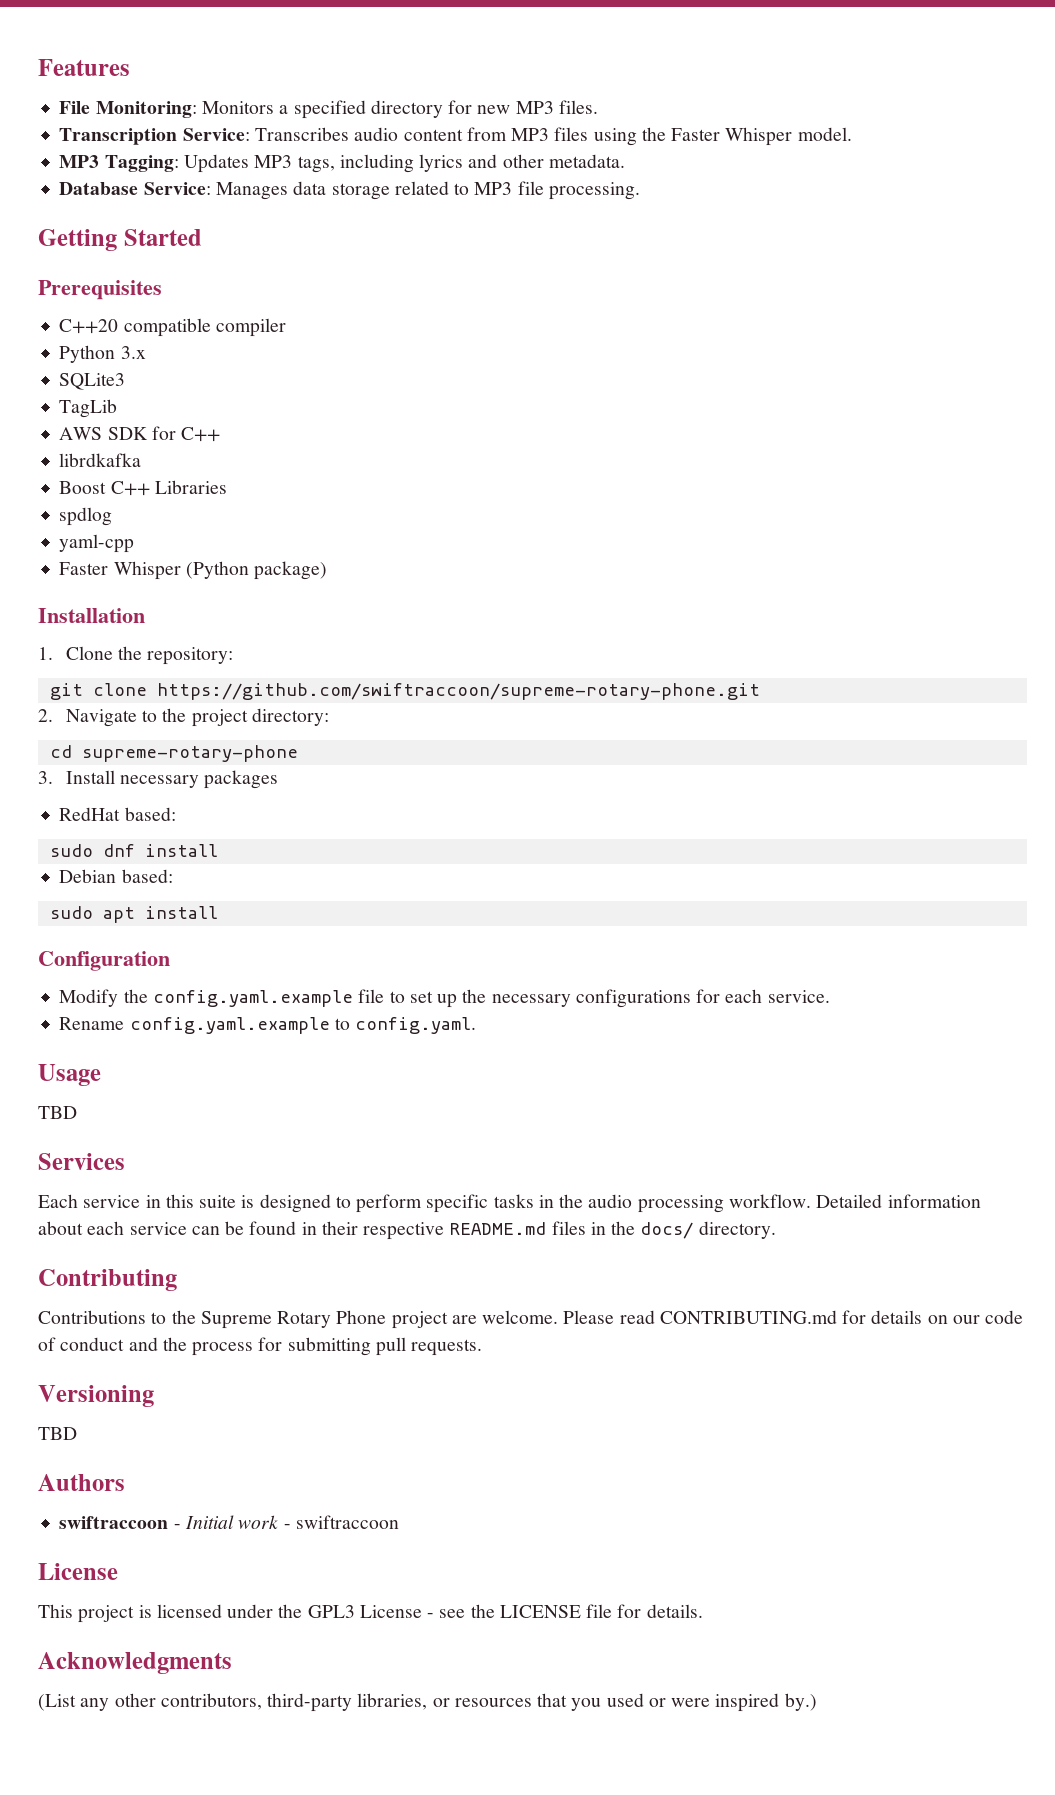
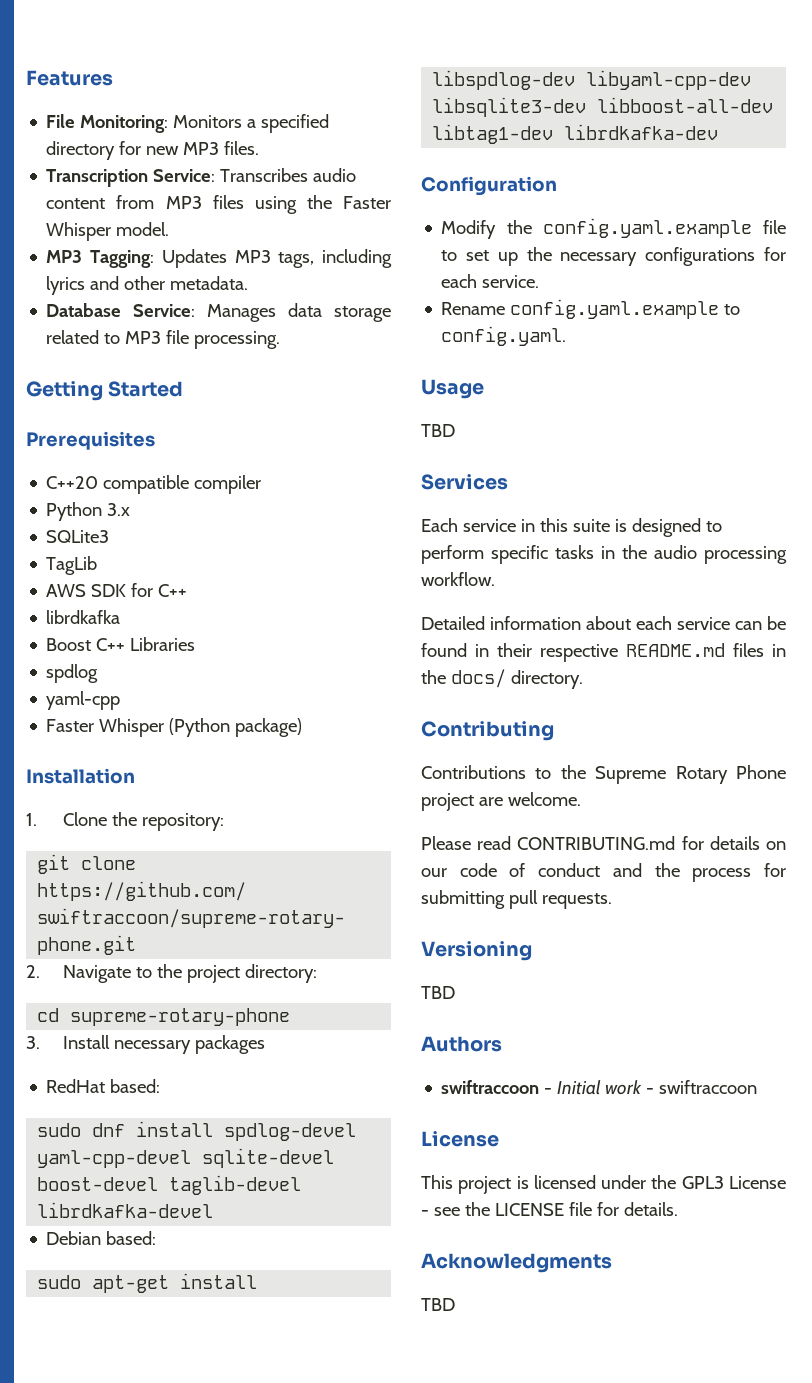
(218, 850) none -> [224,1123,357,1141] [37,1148,335,1168] [37,1175,302,1195] [37,1202,214,1218] spdlog-devel yaml-cpp-devel sqlite-devel boost-devel taglib-devel librdkafka-devel
[102,906,218,923] apt install -> [92,1273,258,1293] [432,70,752,90] [432,97,774,117] [432,124,719,144] apt-get install libspdlog-dev libyaml-cpp-dev libsqlite3-dev libboost-all-dev libtag1-dev librdkafka-dev
(811, 1201) none -> (495, 579) //
(559, 1317) none -> (581, 799) //
[38,1693,817,1712] (List any other contributors, third-party libraries, or resources that you used or were inspired by.) -> [421,1298,455,1311] TBD

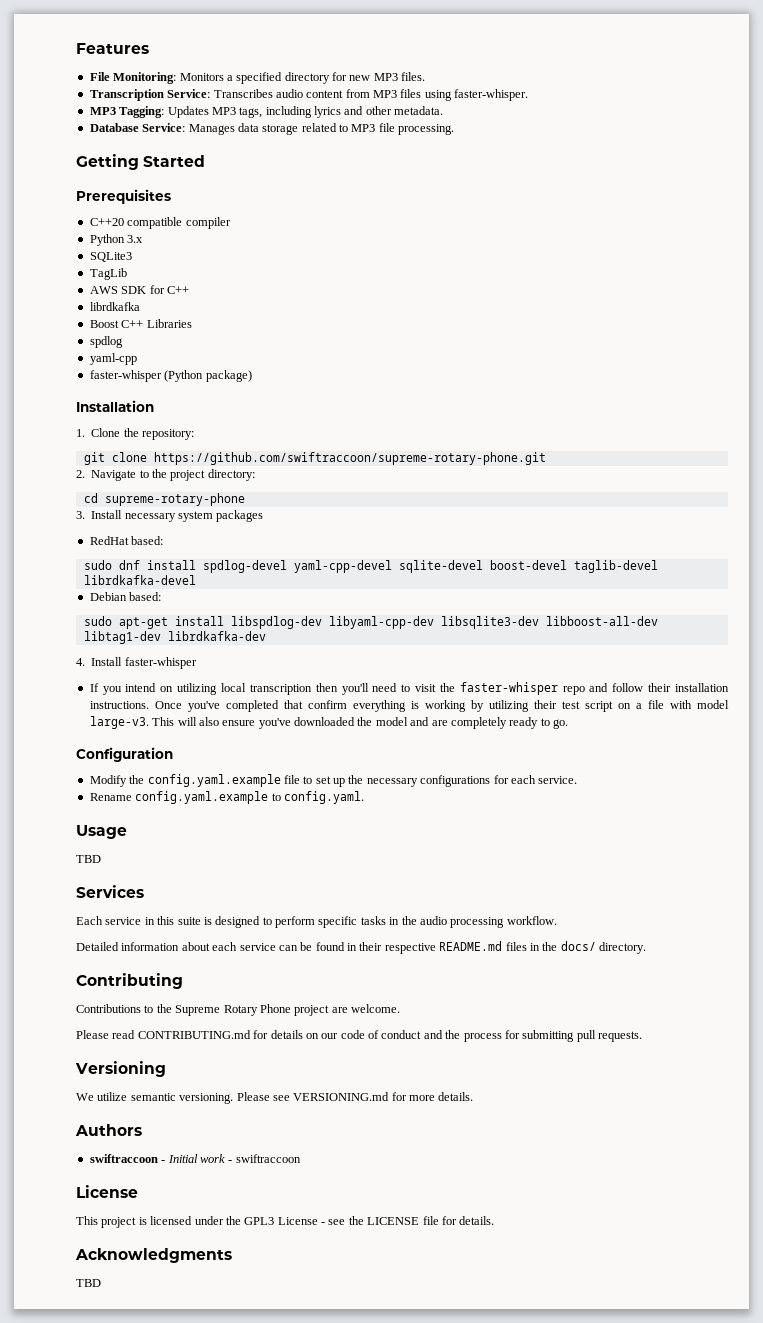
[306,195,392,209] [46,222,170,241] the Faster Whisper model. -> [454,89,529,101] faster-whisper.
[46,718,165,737] Faster Whisper -> [89,370,162,382] faster-whisper
(191, 1047) none -> [178,511,213,522] system
(719, 132) none -> [76,657,197,669] [89,682,729,695] [89,700,730,712] [89,716,568,729] // 4. Install faster-whisper // If you intend on utilizing local transcription then you'll need to visit the faster-whisper repo and follow their installation instructions. Once you've completed that confirm everything is working by utilizing their test script on a file with model large-v3. This will also ensure you've downloaded the model and are completely ready to go.
[421,986,455,999] TBD -> [76,1092,474,1104] We utilize semantic versioning. Please see VERSIONING.md for more details.

